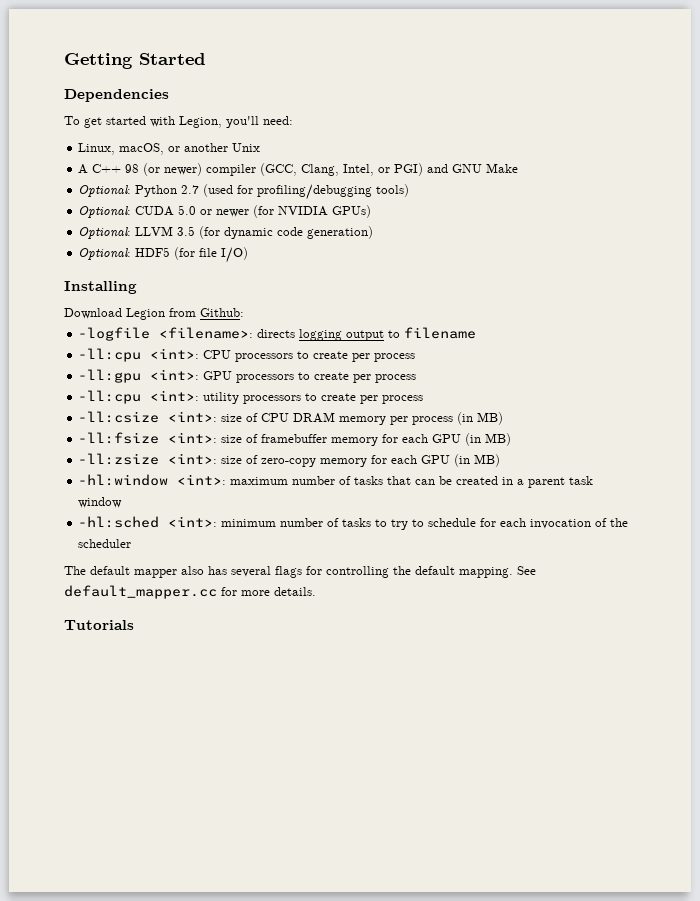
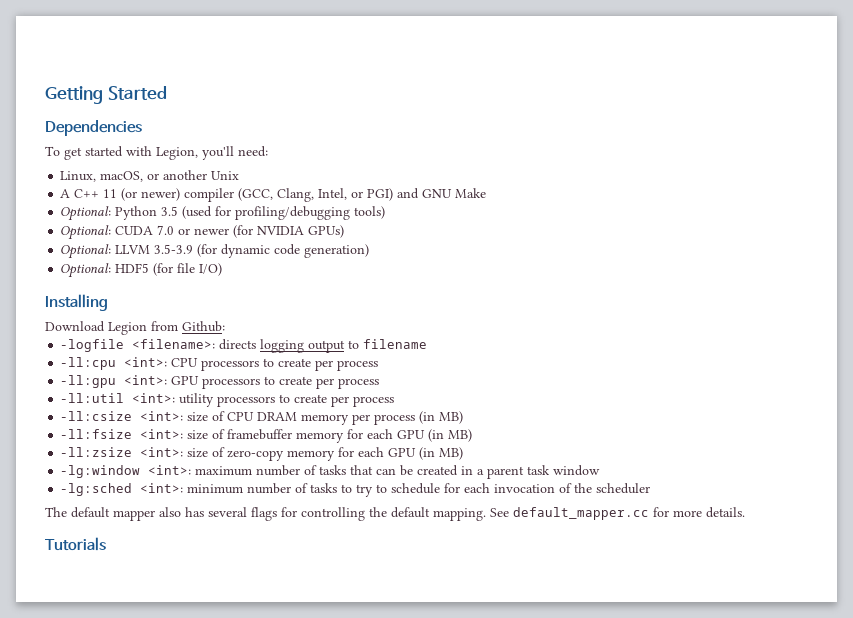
[125,164,140,173] 98 -> [103,189,118,198] 11
[181,185,200,194] 2.7 -> [161,206,179,216] 3.5
[178,205,197,215] 5.0 -> [157,225,175,235] 7.0
[177,226,196,236] 3.5 -> [154,244,194,254] 3.5-3.9
[78,390,142,404] -ll:cpu -> [60,393,125,403] -ll:util
[78,474,169,486] -hl:window -> [60,465,141,478] -lg:window
[78,516,160,528] -hl:sched -> [60,483,133,496] -lg:sched

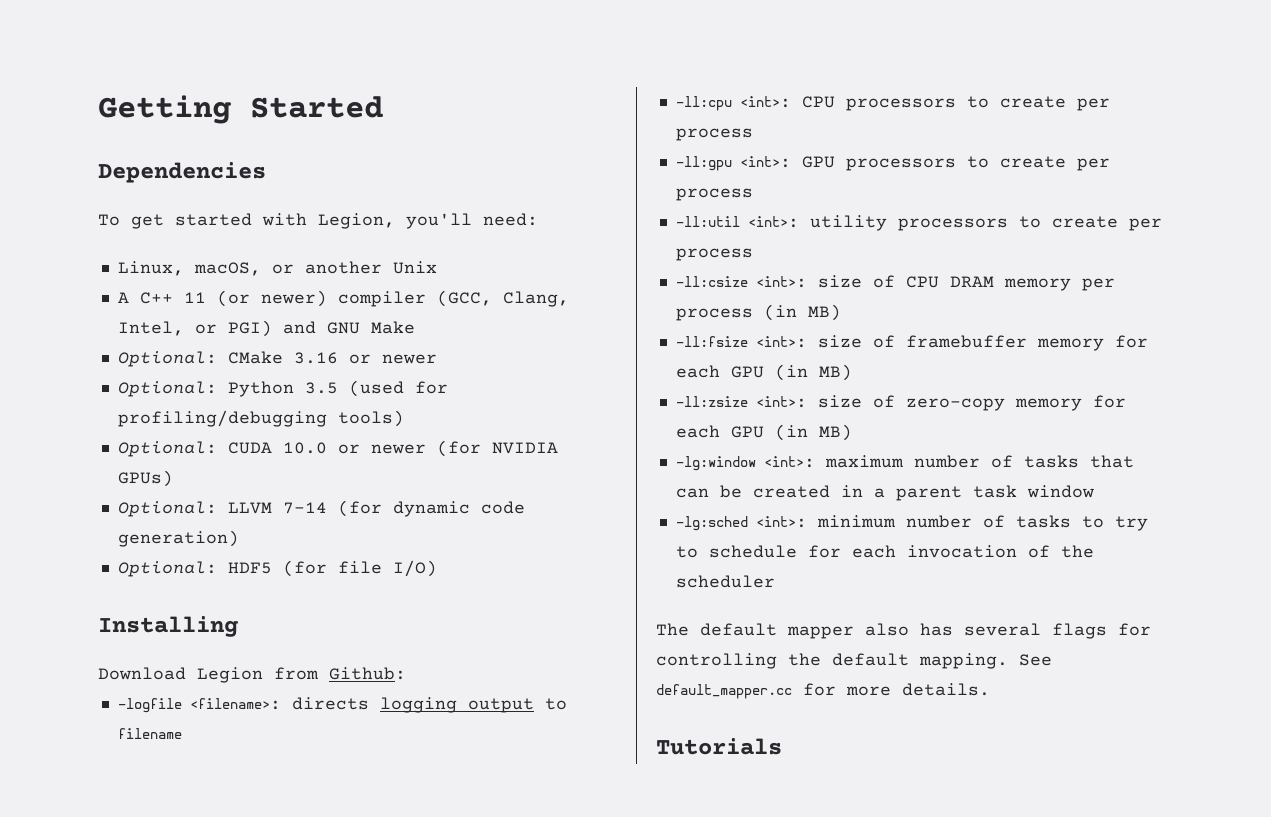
(487, 193) none -> [117,351,437,367] // Optional: CMake 3.16 or newer
[157,225,175,235] 7.0 -> [282,442,327,454] 10.0
[154,244,194,254] 3.5-3.9 -> [282,502,327,514] 7-14

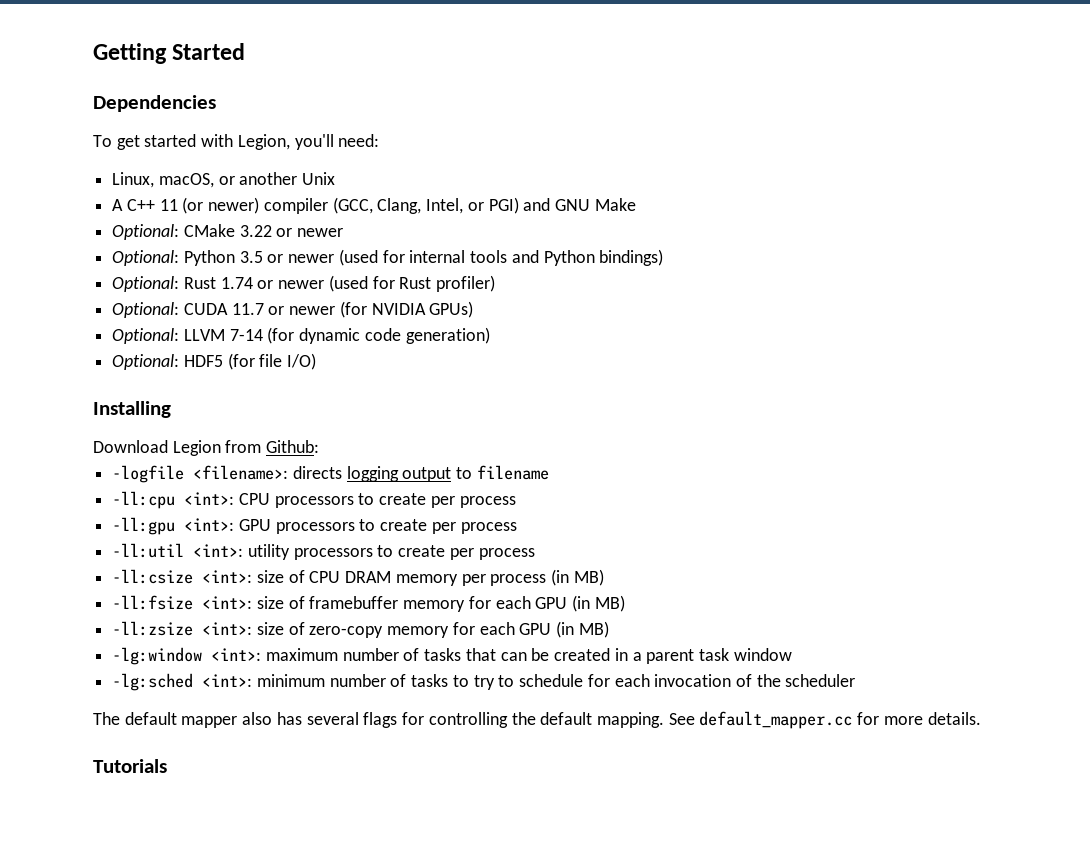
[293,352,338,364] 3.16 -> [239,225,272,237] 3.22
[348,380,448,397] [117,410,404,427] (used for profiling/debugging tools) -> [267,249,664,266] [112,275,496,292] or newer (used for internal tools and Python bindings) // Optional: Rust 1.74 or newer (used for Rust profiler)
[282,442,327,454] 10.0 -> [231,303,264,315] 11.7

